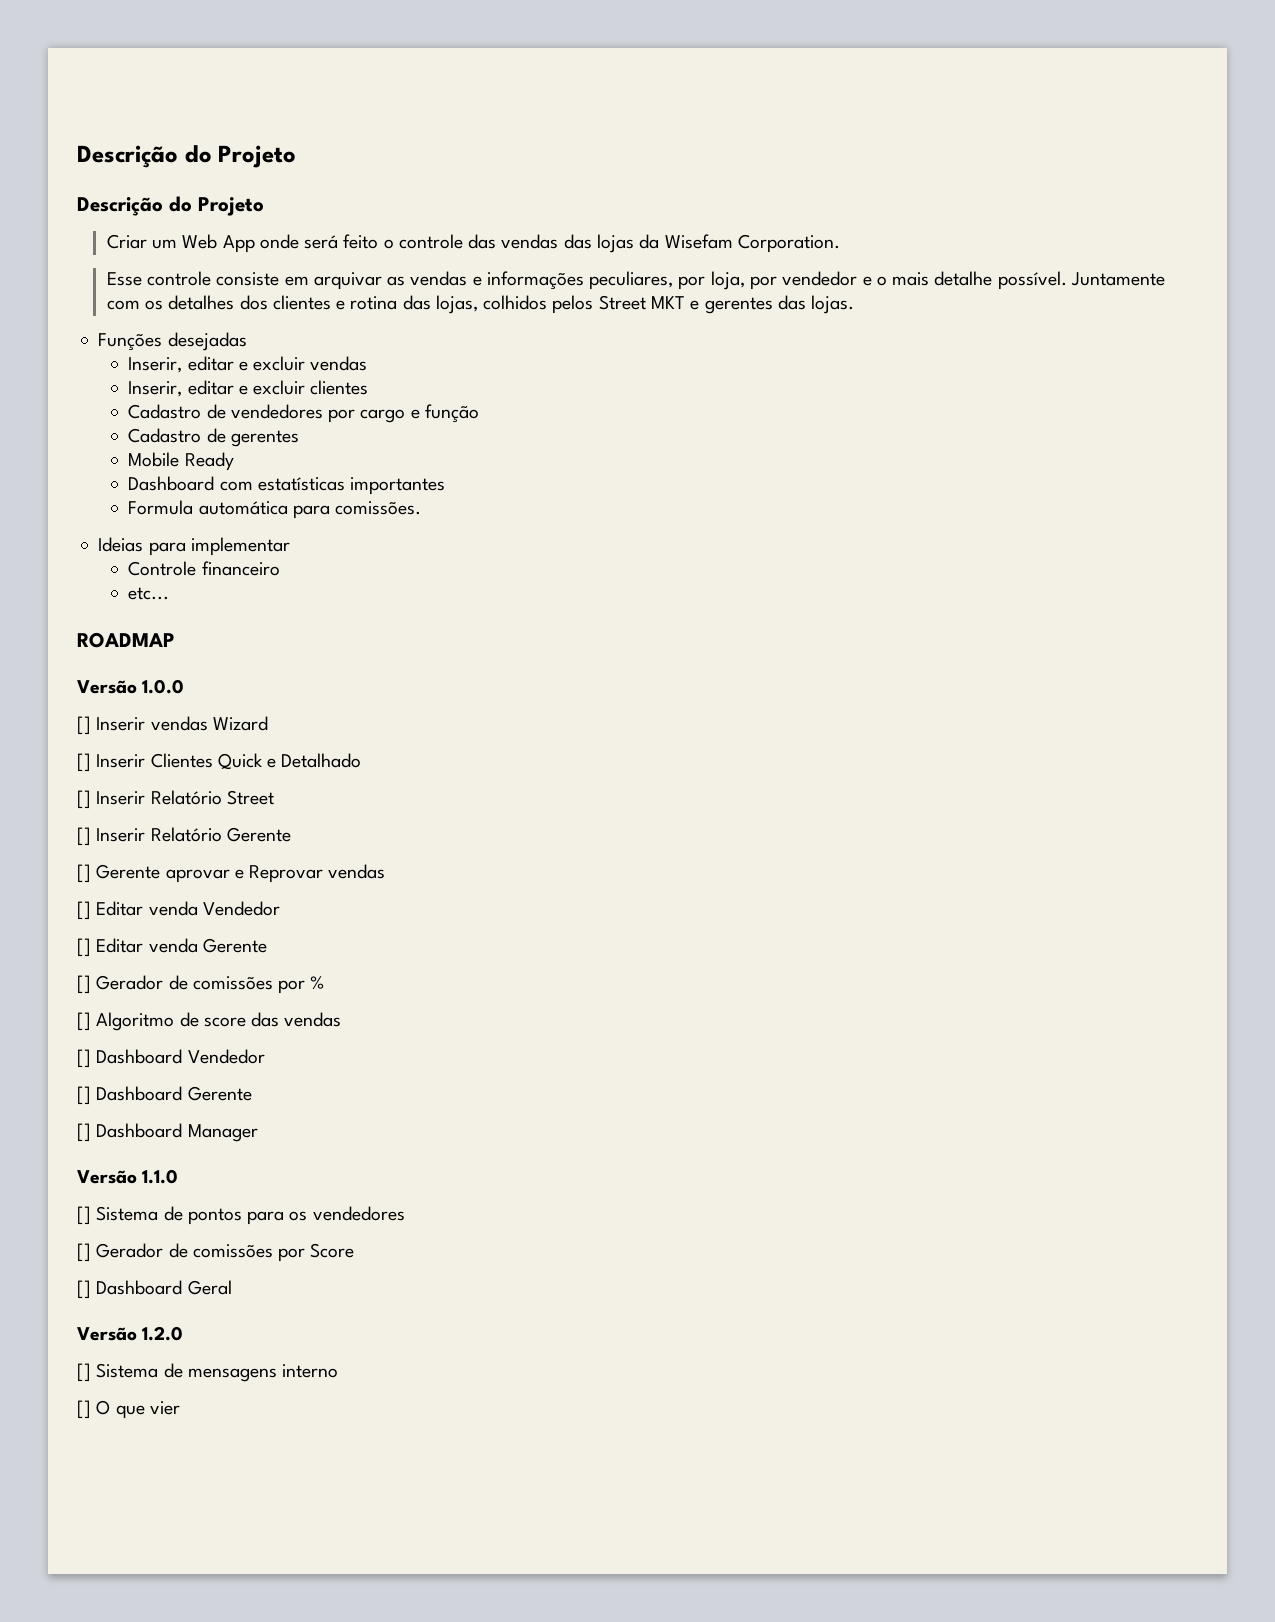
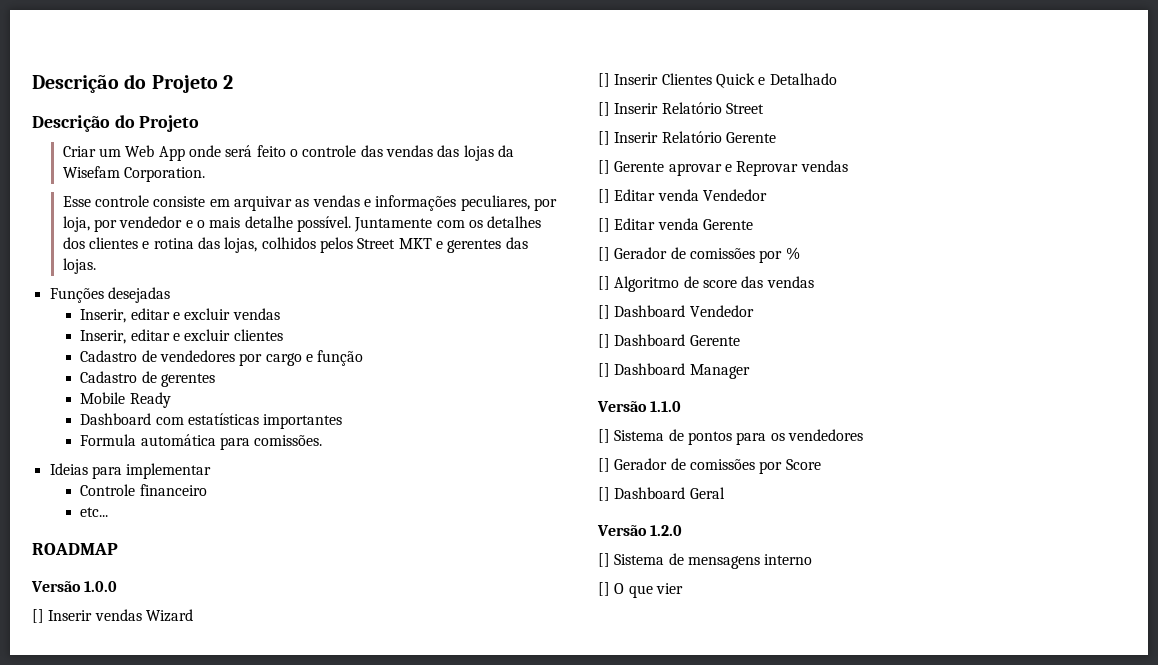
[77,145,297,168] Descrição do Projeto -> [32,74,234,93] Descrição do Projeto 2

